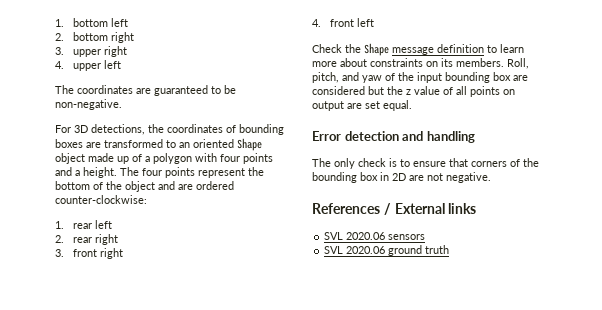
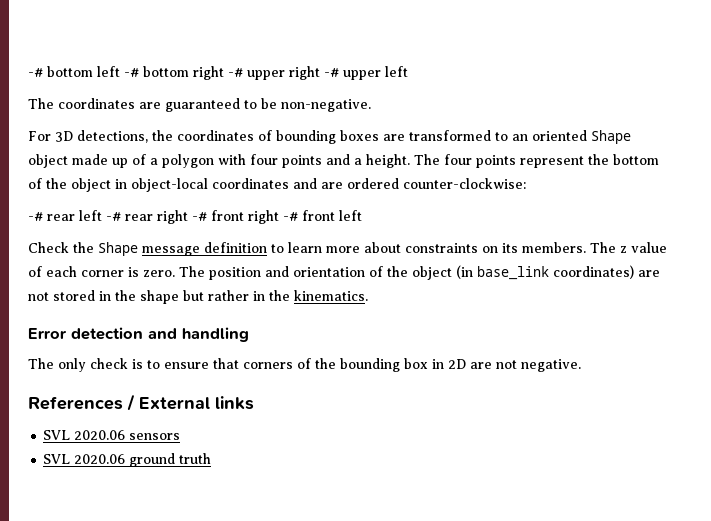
[55,19,64,27] 1. -> [28,68,43,77] -#
[55,33,64,41] // 2. -> [124,68,139,77] -#
[55,47,64,55] // 3. -> [228,68,243,77] -#
[55,61,64,69] // 4. -> [324,68,339,77] -#
(155, 186) none -> [115,178,289,192] in object-local coordinates
[55,221,64,229] 1. -> [28,212,43,221] -#
[55,235,64,243] // 2. -> [106,212,121,221] -#
[55,249,64,257] // 3. -> [192,212,207,221] -#
[312,19,321,27] // 4. -> [283,212,298,221] -#
[507,58,529,69] [312,72,528,83] [312,86,515,97] [312,100,412,111] Roll, pitch, and yaw of the input bounding box are considered but the z value of all points on output are set equal. -> [590,242,667,253] [28,265,660,280] [28,290,368,304] The z value of each corner is zero. The position and orientation of the object (in base_link coordinates) are not stored in the shape but rather in the kinematics.

